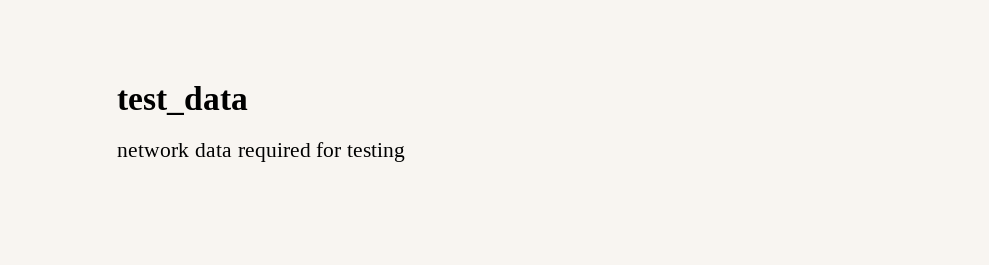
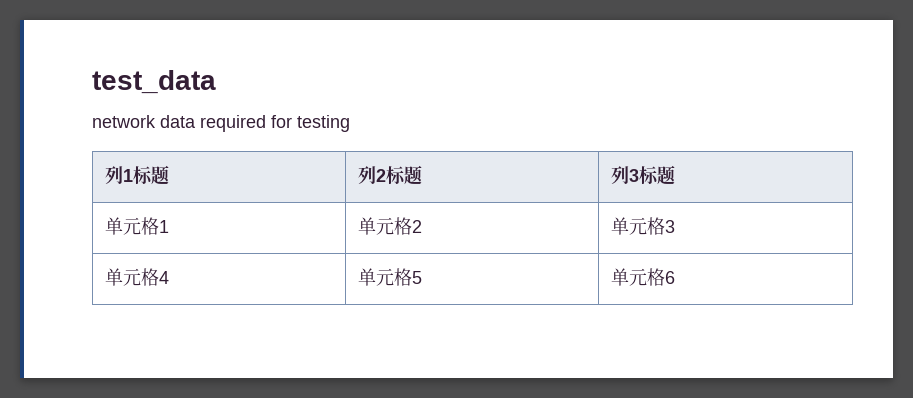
(406, 152) none -> [105,165,170,185] [358,165,423,185] [611,165,676,185] [105,217,170,235] [358,217,423,235] [611,217,676,235] [105,268,170,286] [358,268,423,286] [611,268,676,286] // 列1标题 | 列2标题 | 列3标题 // 单元格1 | 单元格2 | 单元格3 // 单元格4 | 单元格5 | 单元格6

